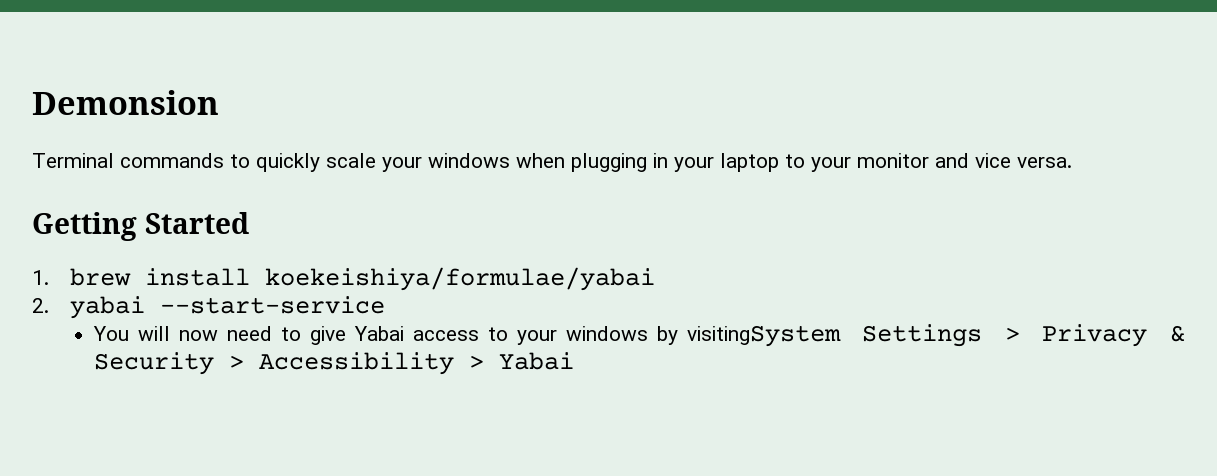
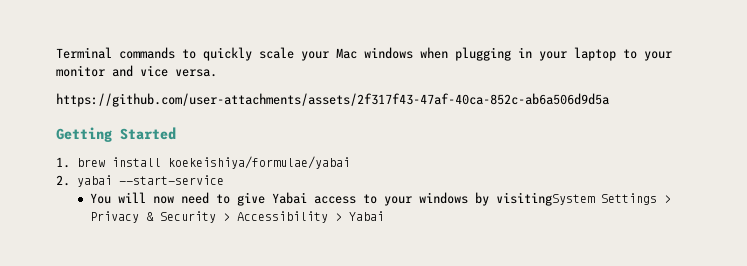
[32,90,219,115] Demonsion // -> (56, 53) none
(422, 164) none -> [336,48,357,59] Mac
(1072, 162) none -> [56,93,609,107] // https://github.com/user-attachments/assets/2f317f43-47af-40ca-852c-ab6a506d9d5a

